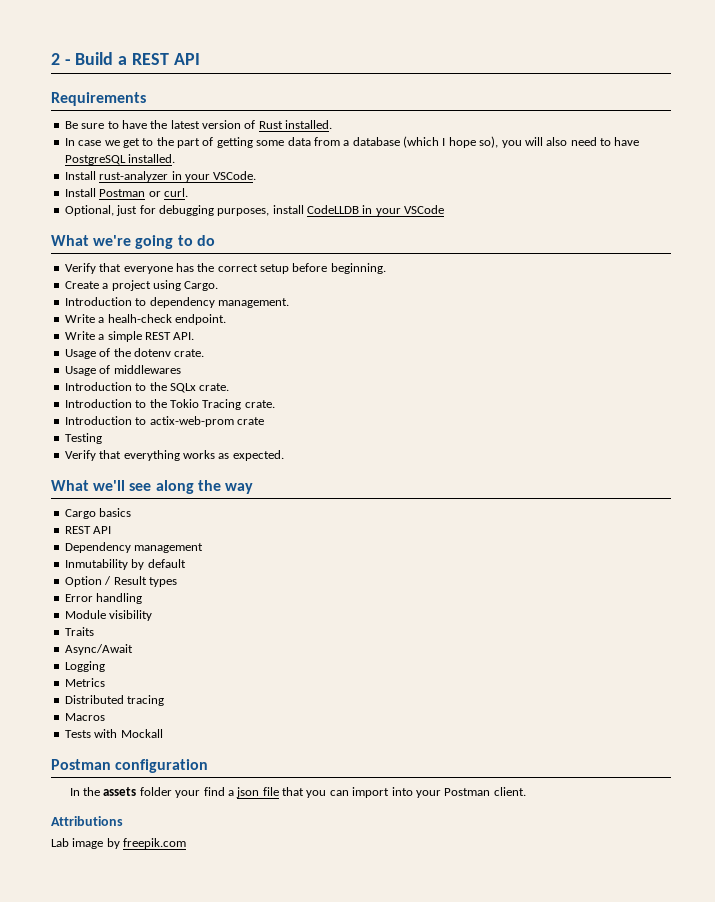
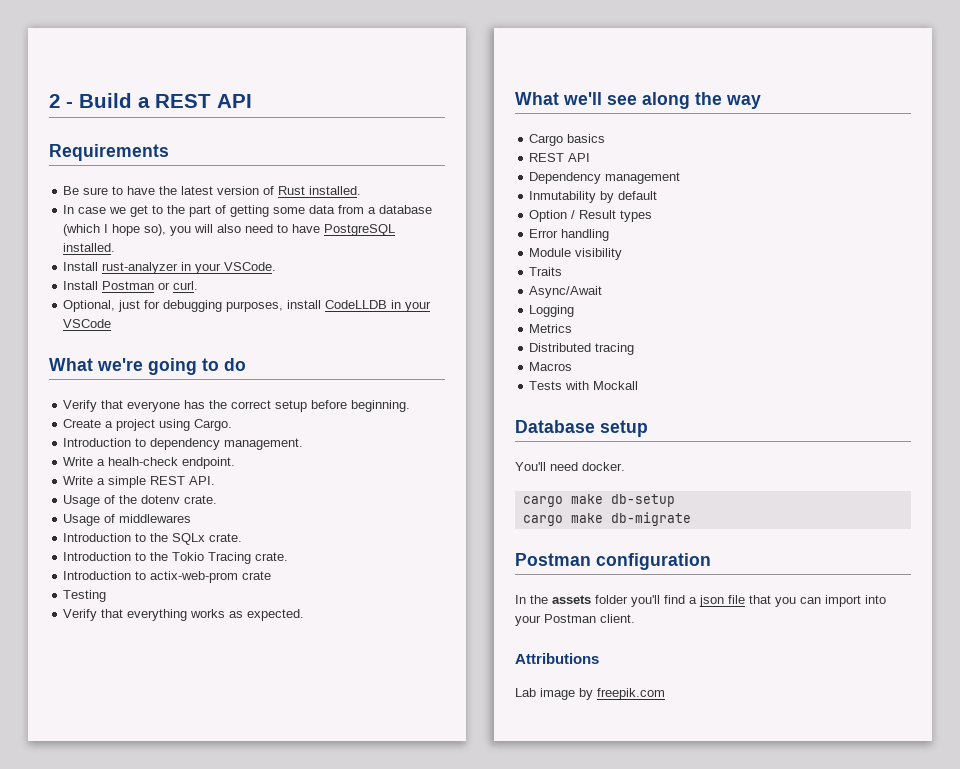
(163, 733) none -> [515,420,648,437] [515,462,625,471] [522,494,675,507] [522,512,691,526] // Database setup // You'll need docker. // cargo make db-setup // cargo make db-migrate
[175,790,201,798] your -> [631,595,660,607] you'll

